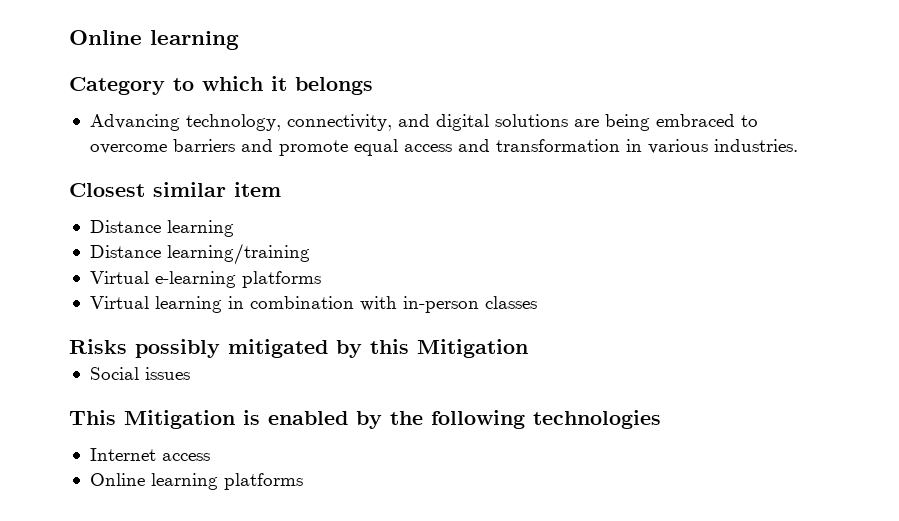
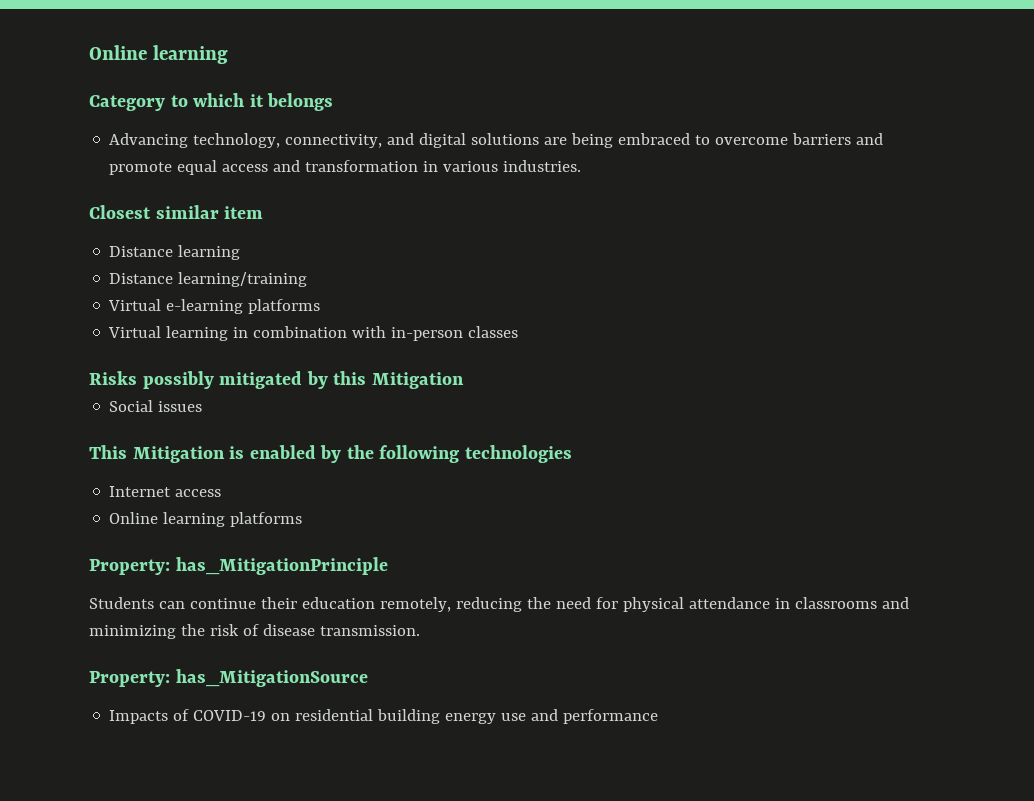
(303, 481) none -> [89,557,388,575] [89,597,909,612] [89,624,420,639] [89,669,368,687] [109,709,659,724] // Property: has_MitigationPrinciple // Students can continue their education remotely, reducing the need for physical attendance in classrooms and minimizing the risk of disease transmission. // Property: has_MitigationSource // Impacts of COVID-19 on residential building energy use and performance

